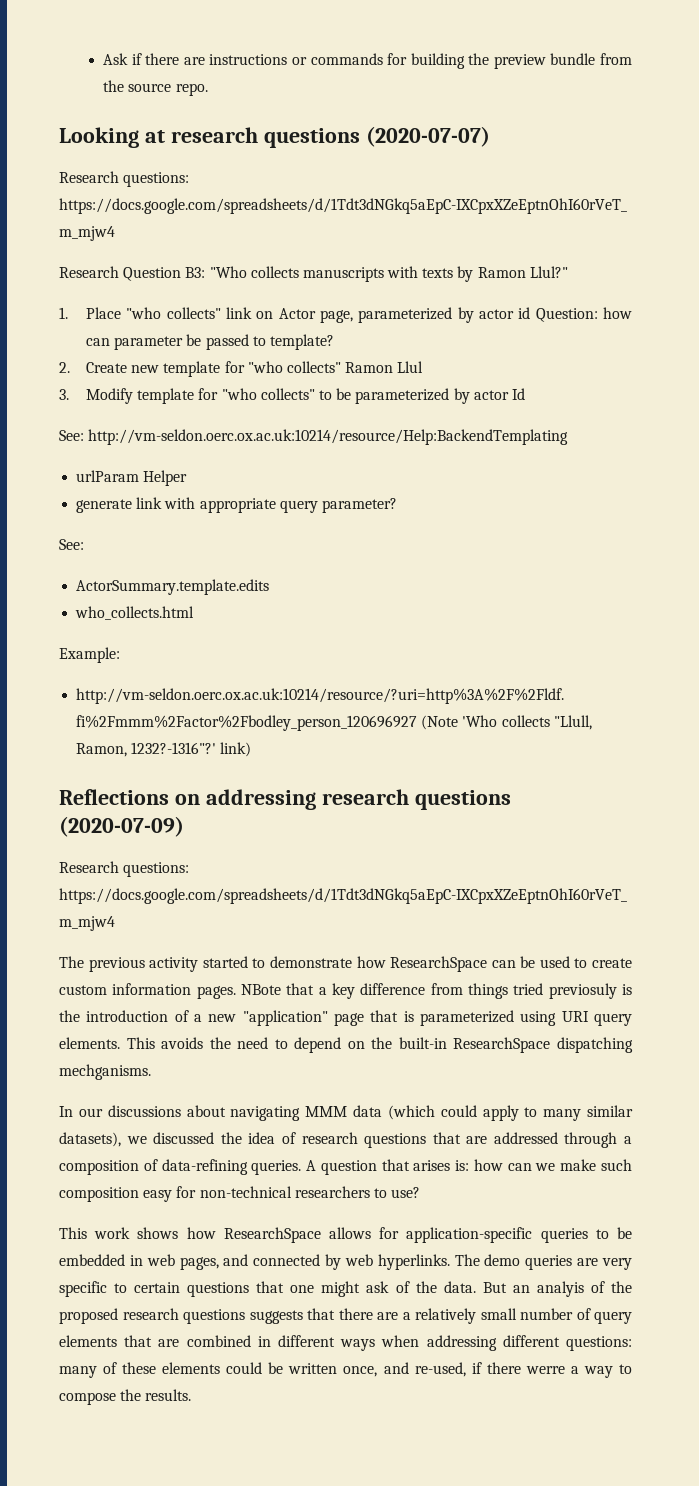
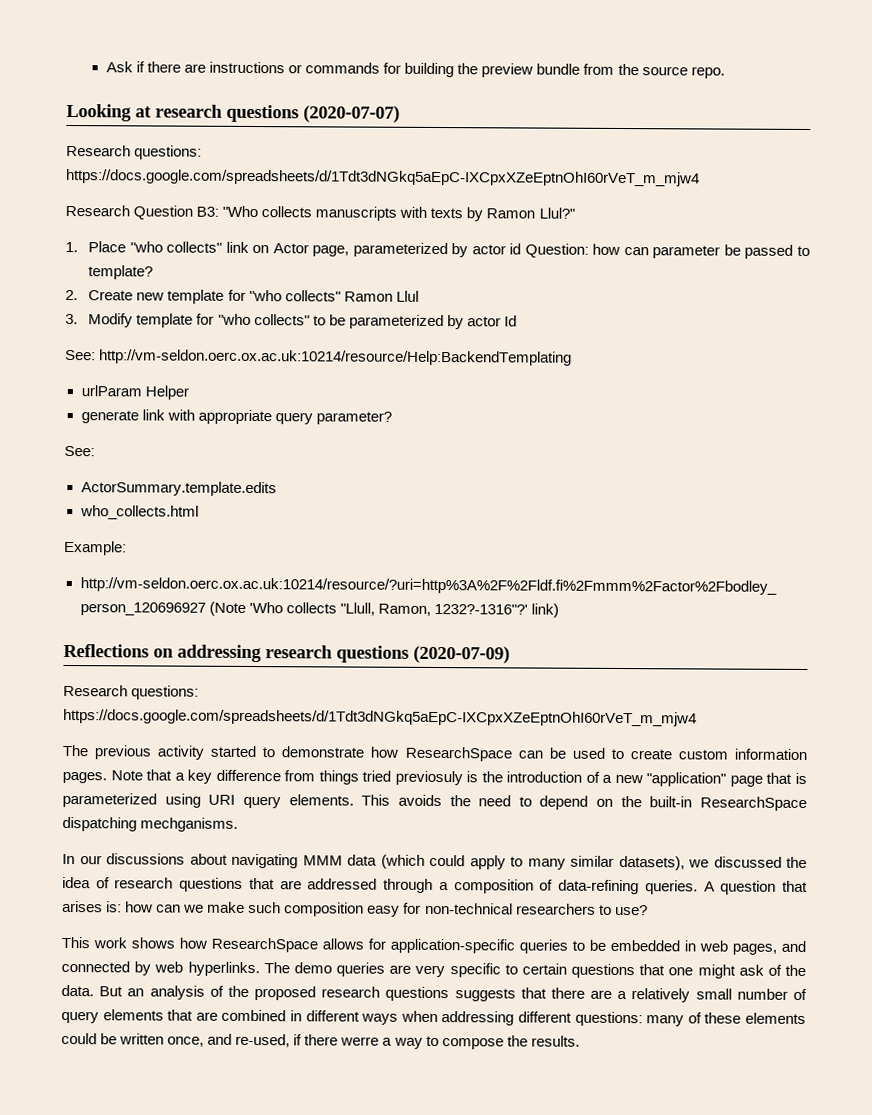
[241,984,281,995] NBote -> [110,770,143,781] Note
[536,1281,584,1297] analyis -> [149,985,205,1000] analysis

